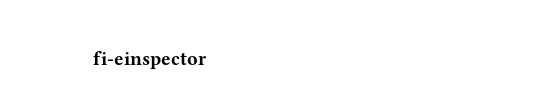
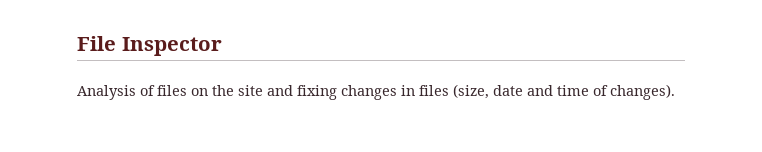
[93,51,207,69] fi-einspector -> [77,36,222,56] [77,84,675,100] File Inspector // Analysis of files on the site and fixing changes in files (size, date and time of changes).

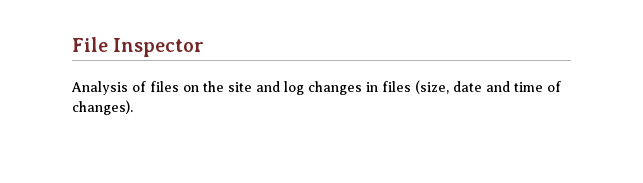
[297,85,337,100] fixing -> [284,81,304,95] log

